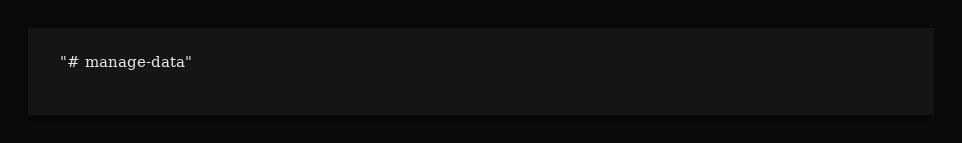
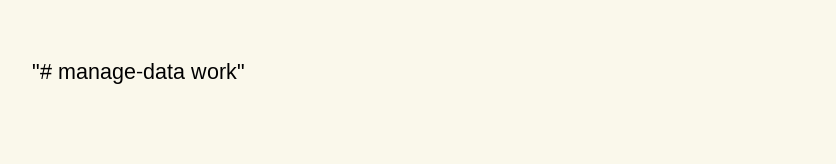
[85,56,192,70] manage-data" -> [58,63,245,84] manage-data work"

